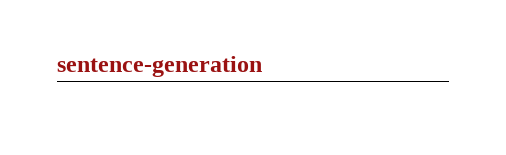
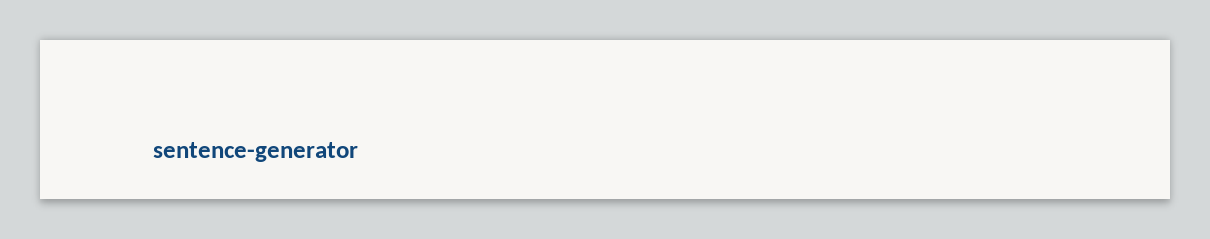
[57,56,262,77] sentence-generation -> [153,142,358,162] sentence-generator

